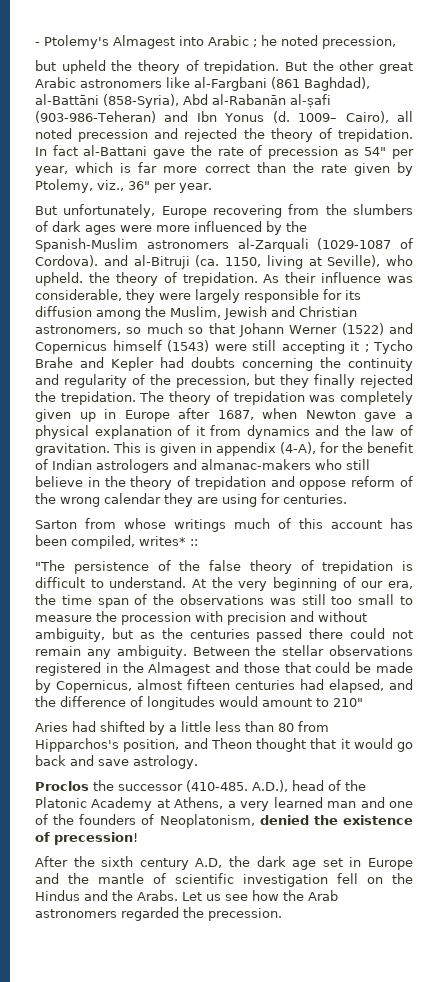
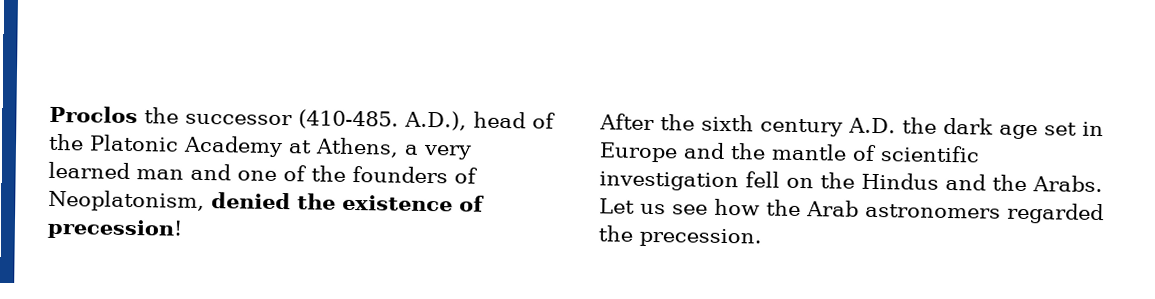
[35,35,396,49] [35,60,414,74] [35,77,370,91] [35,94,331,108] [35,111,413,123] [35,128,413,142] [35,145,414,159] [35,162,414,176] [35,179,212,193] [35,204,413,218] [35,221,307,235] [35,238,413,252] [35,255,413,269] [35,272,413,286] [35,289,361,303] [35,306,357,320] [35,323,413,337] [35,340,414,354] [35,357,413,371] [35,374,413,388] [35,391,414,405] [35,408,413,422] [35,425,413,439] [35,442,413,456] [35,459,370,473] [35,476,413,490] [35,493,347,507] [35,518,413,532] [35,535,198,549] [35,560,413,574] [35,577,413,591] [35,594,414,608] [35,611,367,625] [35,628,413,642] [35,645,413,659] [35,662,413,676] [35,679,413,693] [35,696,363,710] [35,721,329,735] [35,738,413,752] [35,755,198,769] - Ptolemy's Almagest into Arabic ; he noted precession, // but upheld the theory of trepidation. But the other great Arabic astronomers like al-Fargbani (861 Baghdad), al-Battāni (858-Syria), Abd al-Rabanān al-ṣafi (903-986-Teheran) and Ibn Yonus (d. 1009– Cairo), all noted precession and rejected the theory of trepidation. In fact al-Battani gave the rate of precession as 54" per year, which is far more correct than the rate given by Ptolemy, viz., 36" per year. // But unfortunately, Europe recovering from the slumbers of dark ages were more influenced by the Spanish-Muslim astronomers al-Zarquali (1029-1087 of Cordova). and al-Bitruji (ca. 1150, living at Seville), who upheld. the theory of trepidation. As their influence was considerable, they were largely responsible for its diffusion among the Muslim, Jewish and Christian astronomers, so much so that Johann Werner (1522) and Copernicus himself (1543) were still accepting it ; Tycho Brahe and Kepler had doubts concerning the continuity and regularity of the precession, but they finally rejected the trepidation. The theory of trepidation was completely given up in Europe after 1687, when Newton gave a physical explanation of it from dynamics and the law of gravitation. This is given in appendix (4-A), for the benefit of Indian astrologers and almanac-makers who still believe in the theory of trepidation and oppose reform of the wrong calendar they are using for centuries. // Sarton from whose writings much of this account has been compiled, writes* :: // "The persistence of the false theory of trepidation is difficult to understand. At the very beginning of our era, the time span of the observations was still too small to measure the procession with precision and without ambiguity, but as the centuries passed there could not remain any ambiguity. Between the stellar observations registered in the Almagest and those that could be made by Copernicus, almost fifteen centuries had elapsed, and the difference of longitudes would amount to 210" // Aries had shifted by a little less than 80 from Hipparchos's position, and Theon thought that it would go back and save astrology. // -> (49, 114) none
[195,858,223,868] A.D, -> [848,117,896,134] A.D.

